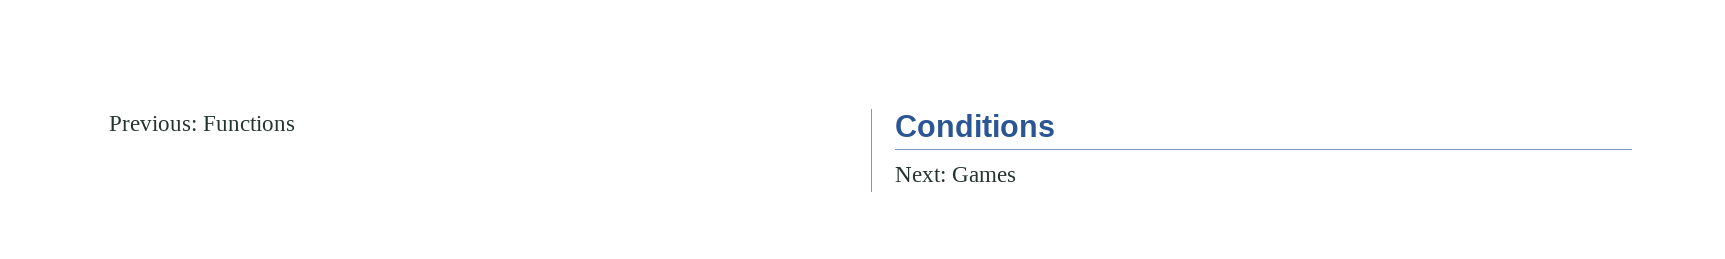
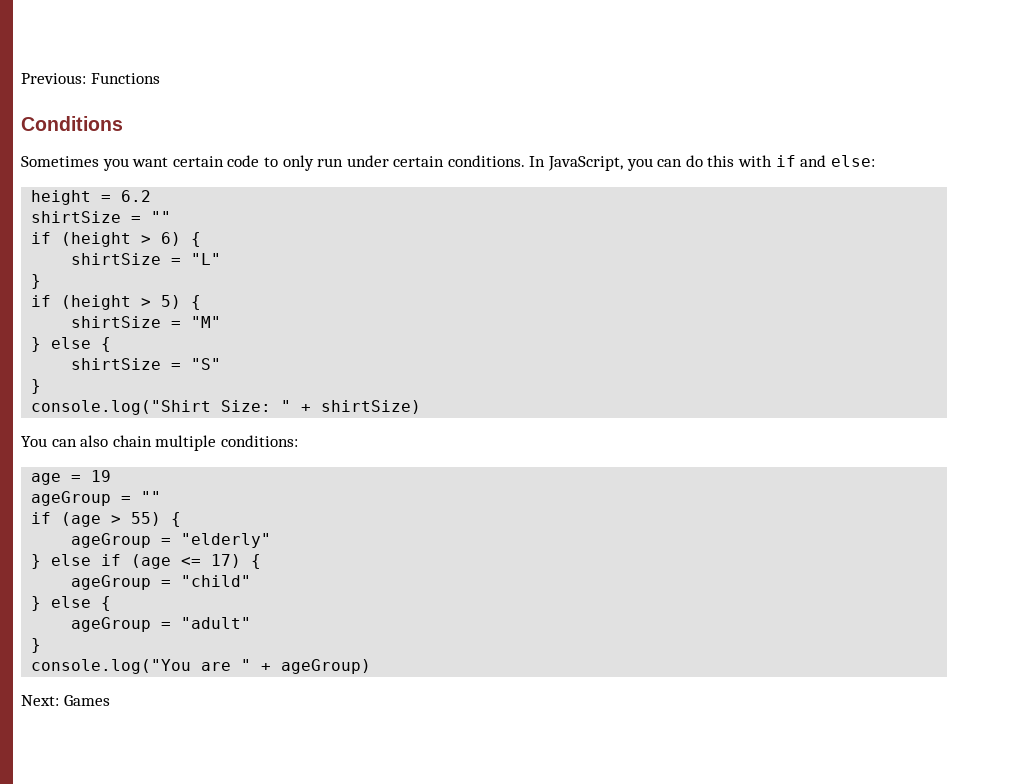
(1055, 125) none -> [21,155,875,171] [31,190,152,205] [31,211,172,223] [31,232,202,247] [71,253,222,265] [31,274,42,289] [31,295,202,310] [71,316,222,328] [31,337,112,352] [71,358,222,370] [31,379,42,394] [31,400,422,415] [21,435,298,451] [31,470,112,485] [31,491,162,506] [31,512,182,527] [71,533,272,548] [31,554,262,569] [71,575,252,590] [31,596,112,611] [71,617,252,632] [31,638,42,653] [31,659,372,674] // Sometimes you want certain code to only run under certain conditions. In JavaScript, you can do this with if and else: // height = 6.2 // shirtSize = "" // if (height > 6) { // shirtSize = "L" // } // if (height > 5) { // shirtSize = "M" // } else { // shirtSize = "S" // } // console.log("Shirt Size: " + shirtSize) // You can also chain multiple conditions: // age = 19 // ageGroup = "" // if (age > 55) { // ageGroup = "elderly" // } else if (age <= 17) { // ageGroup = "child" // } else { // ageGroup = "adult" // } // console.log("You are " + ageGroup)

